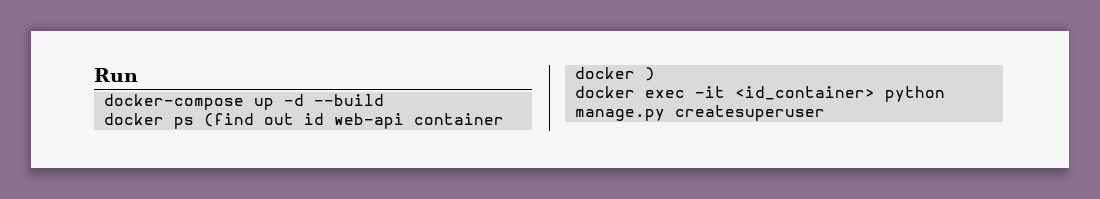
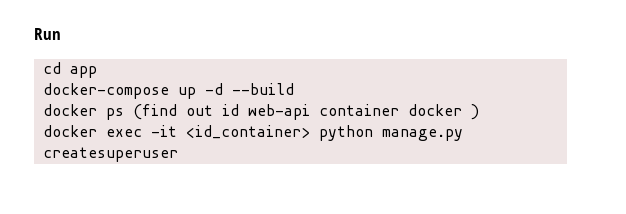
(138, 75) none -> [43,62,97,78] // cd app

